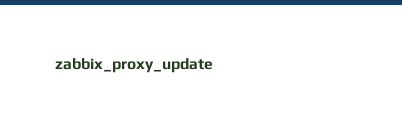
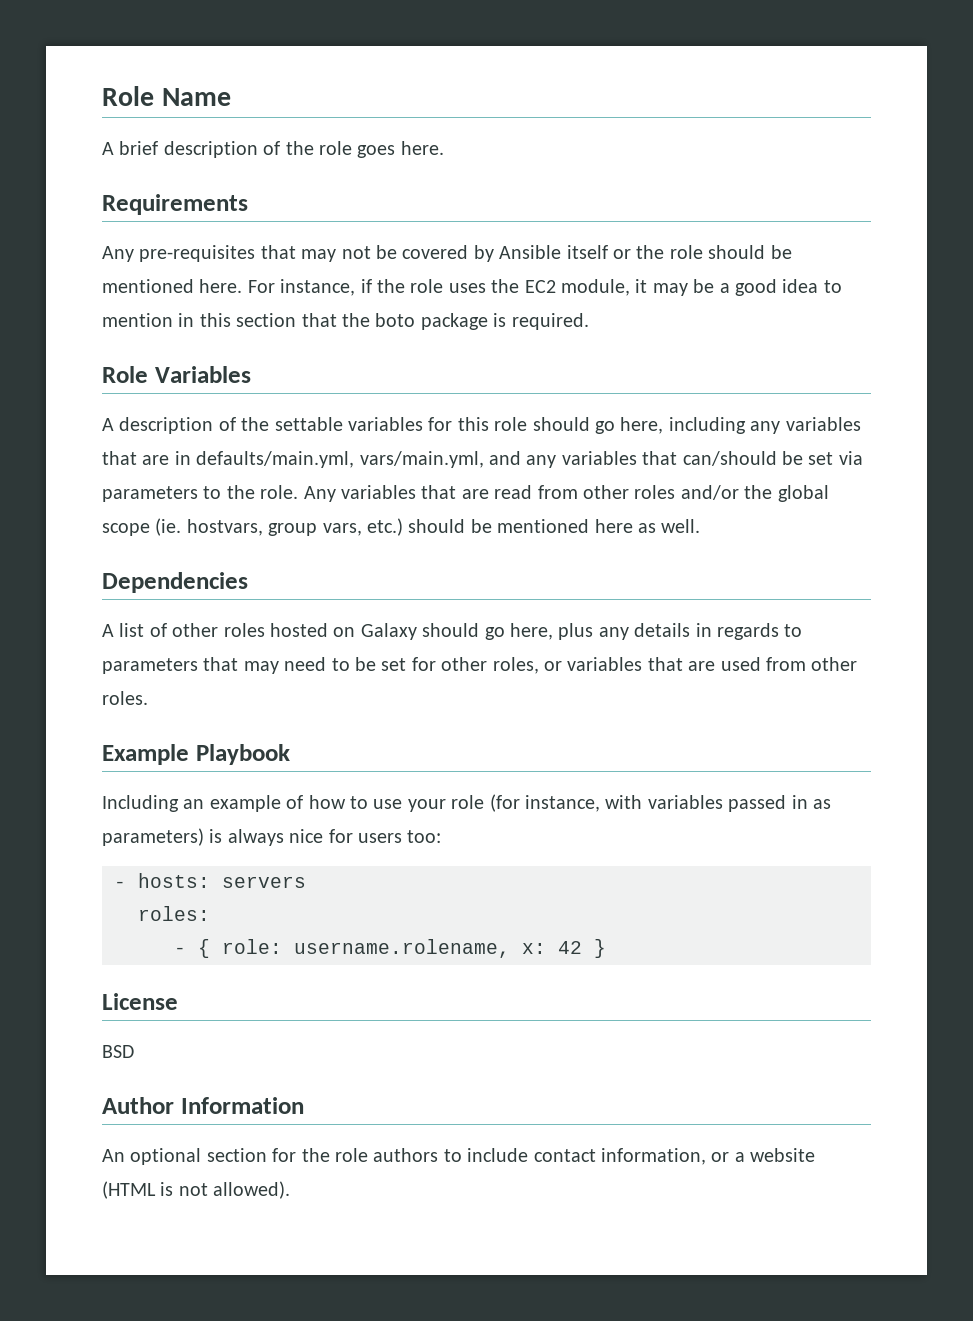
[55,58,213,73] zabbix_proxy_update -> [102,86,231,106] [102,141,444,158] [102,194,248,215] [102,245,792,262] [102,279,842,296] [102,313,589,330] [102,366,251,383] [102,417,861,434] [102,451,863,468] [102,485,829,502] [102,518,701,536] [102,572,248,593] [102,623,803,640] [102,657,858,674] [102,691,148,705] [102,744,290,765] [102,794,831,812] [102,828,442,846] [114,873,306,888] [138,906,210,921] [174,939,606,958] [102,993,178,1010] [102,1045,134,1058] [102,1097,304,1114] [102,1148,816,1165] [102,1181,291,1199] Role Name // A brief description of the role goes here. // Requirements // Any pre-requisites that may not be covered by Ansible itself or the role should be mentioned here. For instance, if the role uses the EC2 module, it may be a good idea to mention in this section that the boto package is required. // Role Variables // A description of the settable variables for this role should go here, including any variables that are in defaults/main.yml, vars/main.yml, and any variables that can/should be set via parameters to the role. Any variables that are read from other roles and/or the global scope (ie. hostvars, group vars, etc.) should be mentioned here as well. // Dependencies // A list of other roles hosted on Galaxy should go here, plus any details in regards to parameters that may need to be set for other roles, or variables that are used from other roles. // Example Playbook // Including an example of how to use your role (for instance, with variables passed in as parameters) is always nice for users too: // - hosts: servers // roles: // - { role: username.rolename, x: 42 } // License // BSD // Author Information // An optional section for the role authors to include contact information, or a website (HTML is not allowed).

